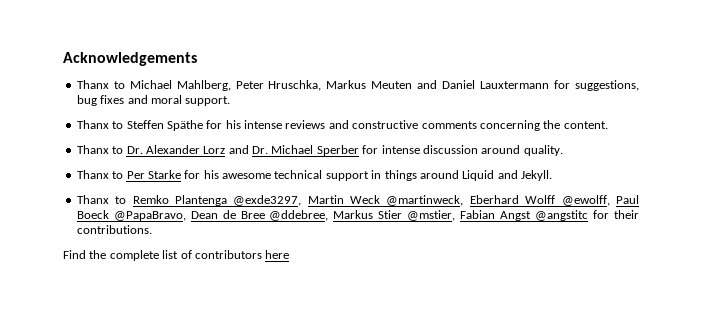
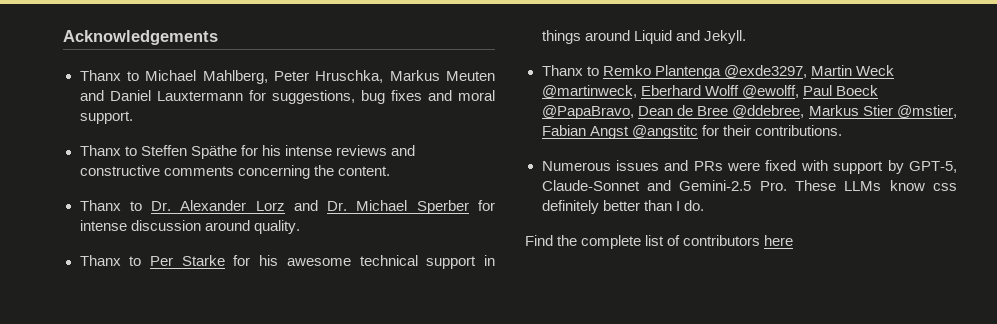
(152, 229) none -> [541,160,958,174] [541,180,958,191] [541,200,704,214] // Numerous issues and PRs were fixed with support by GPT-5, Claude-Sonnet and Gemini-2.5 Pro. These LLMs know css definitely better than I do.

